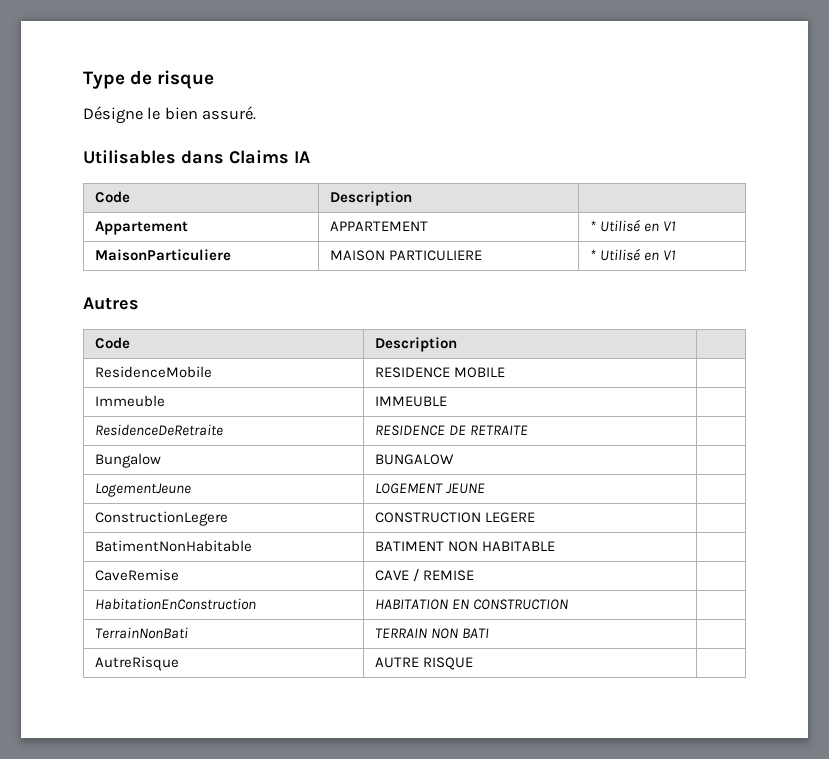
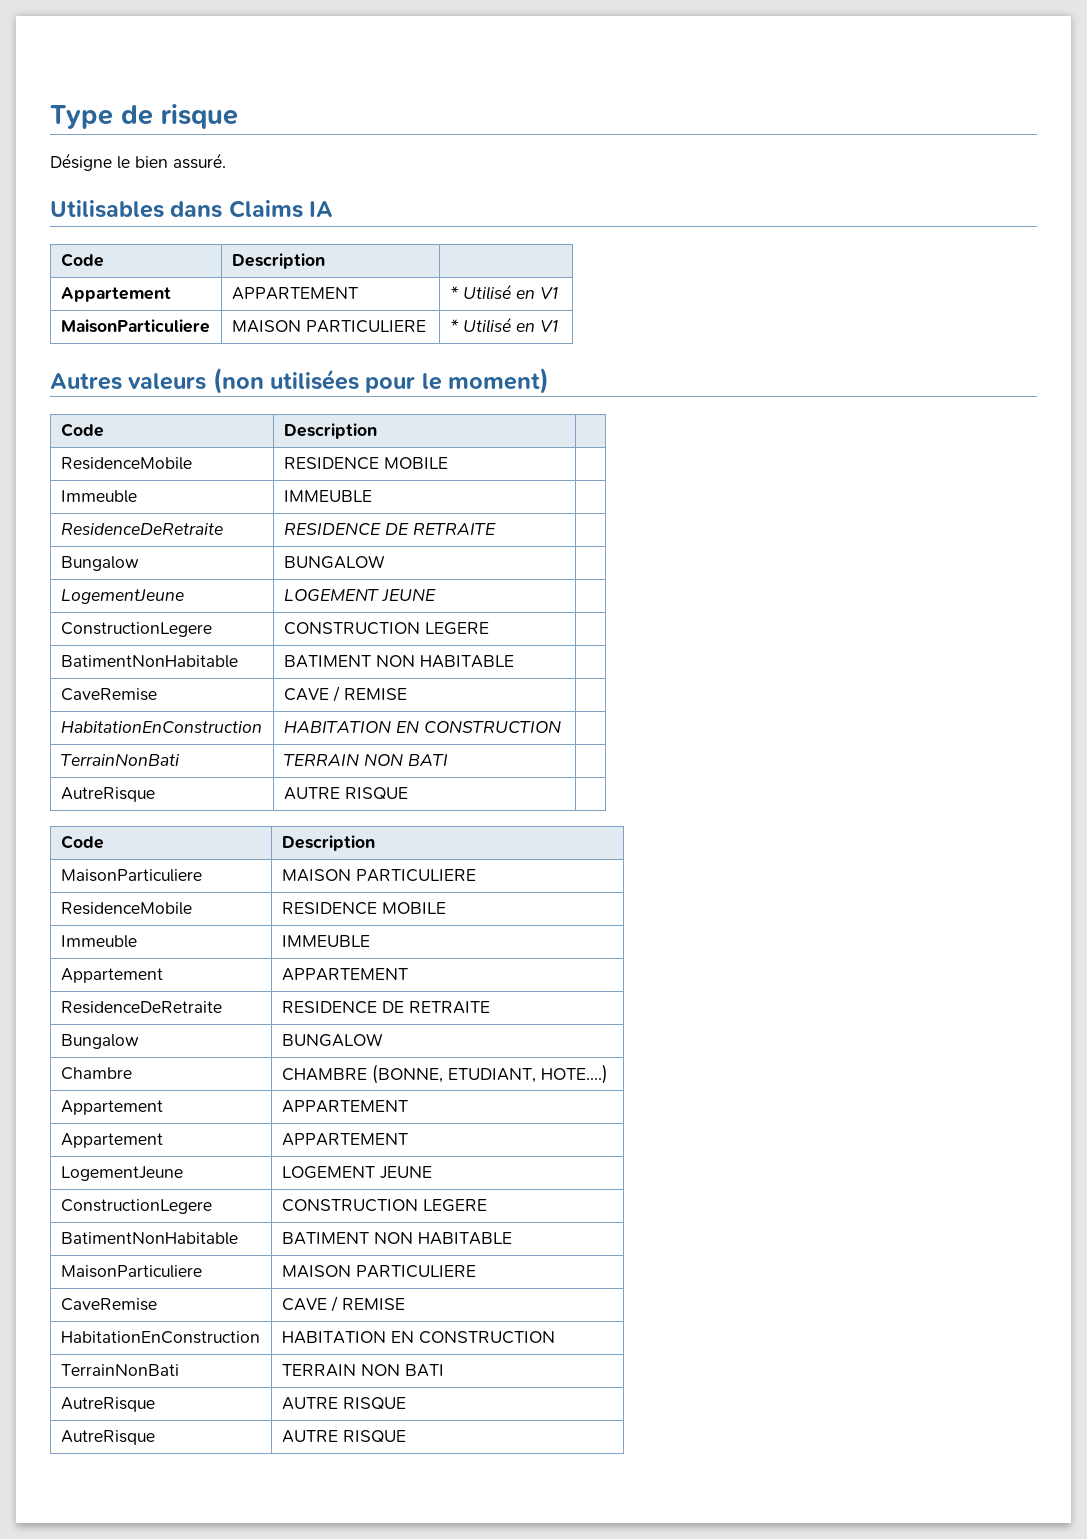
(139, 303) none -> [128,368,550,394] valeurs (non utilisées pour le moment)
(474, 663) none -> [60,835,104,849] [281,835,375,851] [60,869,202,882] [281,869,476,882] [60,902,192,915] [281,902,446,915] [60,935,137,948] [281,935,370,947] [60,968,163,983] [281,968,408,981] [60,1001,222,1014] [281,1001,490,1014] [60,1034,139,1049] [281,1033,383,1047] [60,1067,132,1080] [281,1064,608,1084] [60,1100,163,1115] [281,1100,408,1113] [60,1133,163,1148] [281,1133,408,1146] [60,1166,183,1181] [281,1166,432,1179] [60,1199,212,1214] [281,1199,487,1212] [60,1232,238,1245] [281,1232,512,1245] [60,1265,202,1278] [281,1265,476,1278] [60,1298,157,1311] [281,1296,405,1312] [60,1331,260,1344] [281,1331,555,1344] [60,1364,179,1376] [281,1364,444,1377] [60,1397,155,1412] [281,1397,406,1410] [60,1430,155,1445] [281,1430,406,1443] // Code | Description // MaisonParticuliere | MAISON PARTICULIERE // ResidenceMobile | RESIDENCE MOBILE // Immeuble | IMMEUBLE // Appartement | APPARTEMENT // ResidenceDeRetraite | RESIDENCE DE RETRAITE // Bungalow | BUNGALOW // Chambre | CHAMBRE (BONNE, ETUDIANT, HOTE....) // Appartement | APPARTEMENT // Appartement | APPARTEMENT // LogementJeune | LOGEMENT JEUNE // ConstructionLegere | CONSTRUCTION LEGERE // BatimentNonHabitable | BATIMENT NON HABITABLE // MaisonParticuliere | MAISON PARTICULIERE // CaveRemise | CAVE / REMISE // HabitationEnConstruction | HABITATION EN CONSTRUCTION // TerrainNonBati | TERRAIN NON BATI // AutreRisque | AUTRE RISQUE // AutreRisque | AUTRE RISQUE

